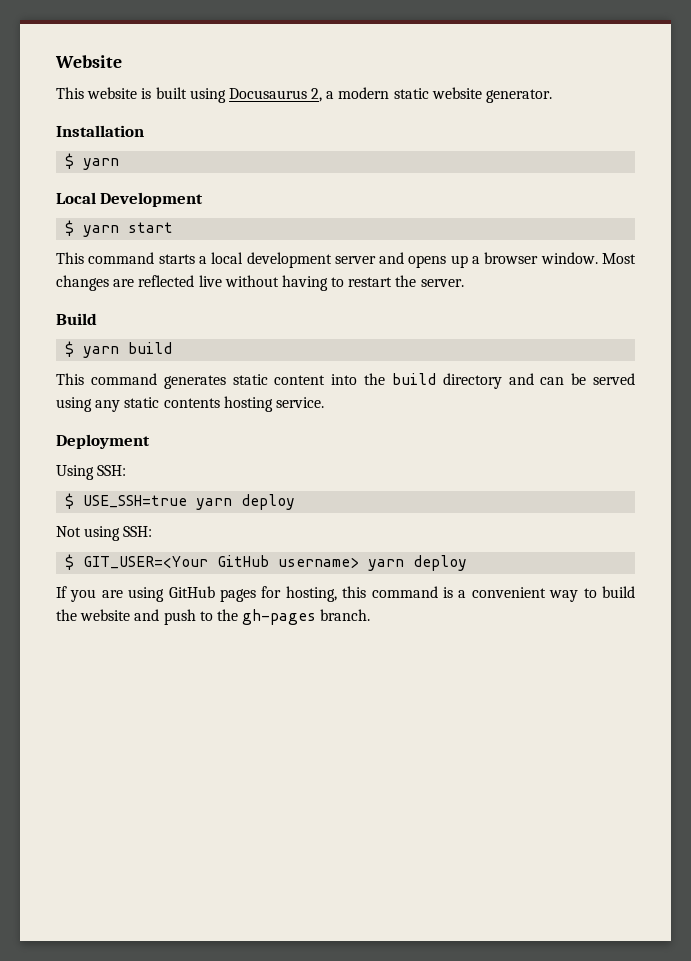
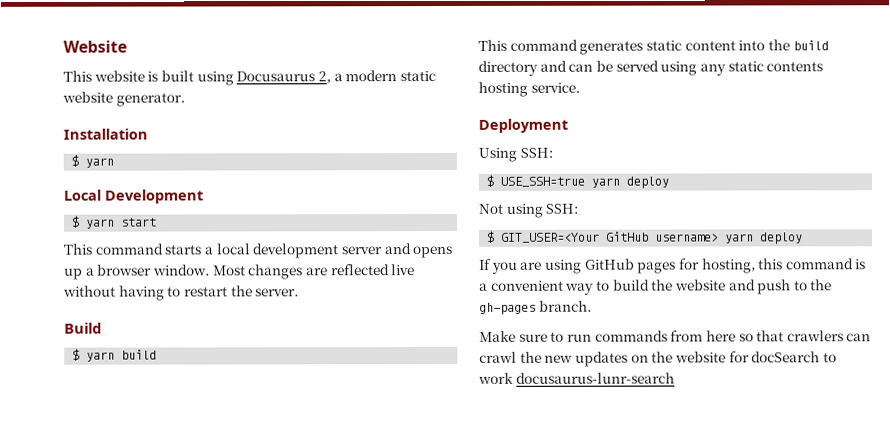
(371, 615) none -> [479,330,872,342] [479,351,837,367] [478,372,675,384] // Make sure to run commands from here so that crawlers can crawl the new updates on the website for docSearch to work docusaurus-lunr-search

